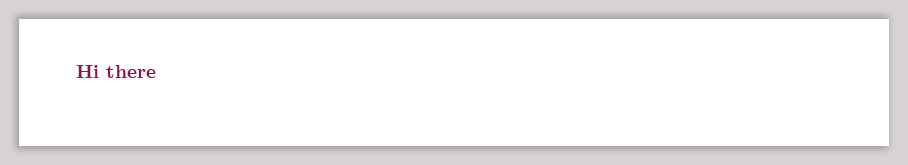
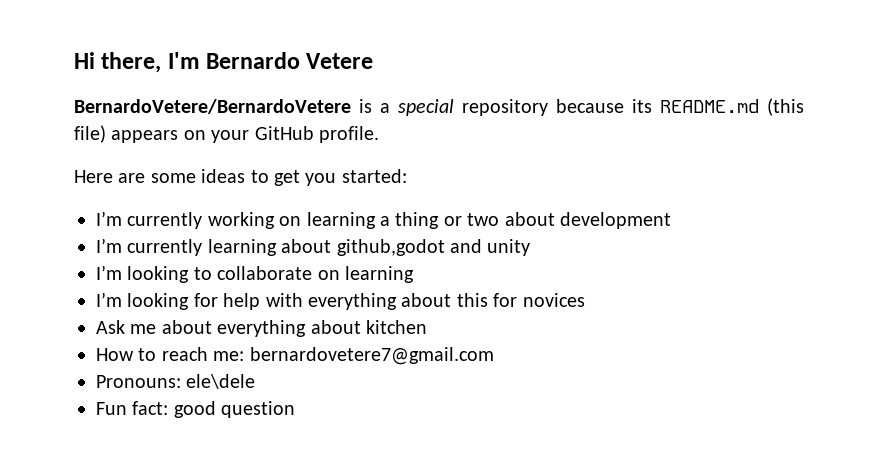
[106,65,156,78] there -> [101,52,374,73] [74,98,804,116] [74,125,379,143] [74,169,407,186] [96,211,671,229] [96,238,531,256] [96,265,414,283] [96,292,585,310] [96,320,427,337] [96,347,494,365] [96,374,256,389] [96,401,296,418] there, I'm Bernardo Vetere // BernardoVetere/BernardoVetere is a special repository because its README.md (this file) appears on your GitHub profile. // Here are some ideas to get you started: // I’m currently working on learning a thing or two about development // I’m currently learning about github,godot and unity // I’m looking to collaborate on learning // I’m looking for help with everything about this for novices // Ask me about everything about kitchen // How to reach me: bernardovetere7@gmail.com // Pronouns: ele\dele // Fun fact: good question

